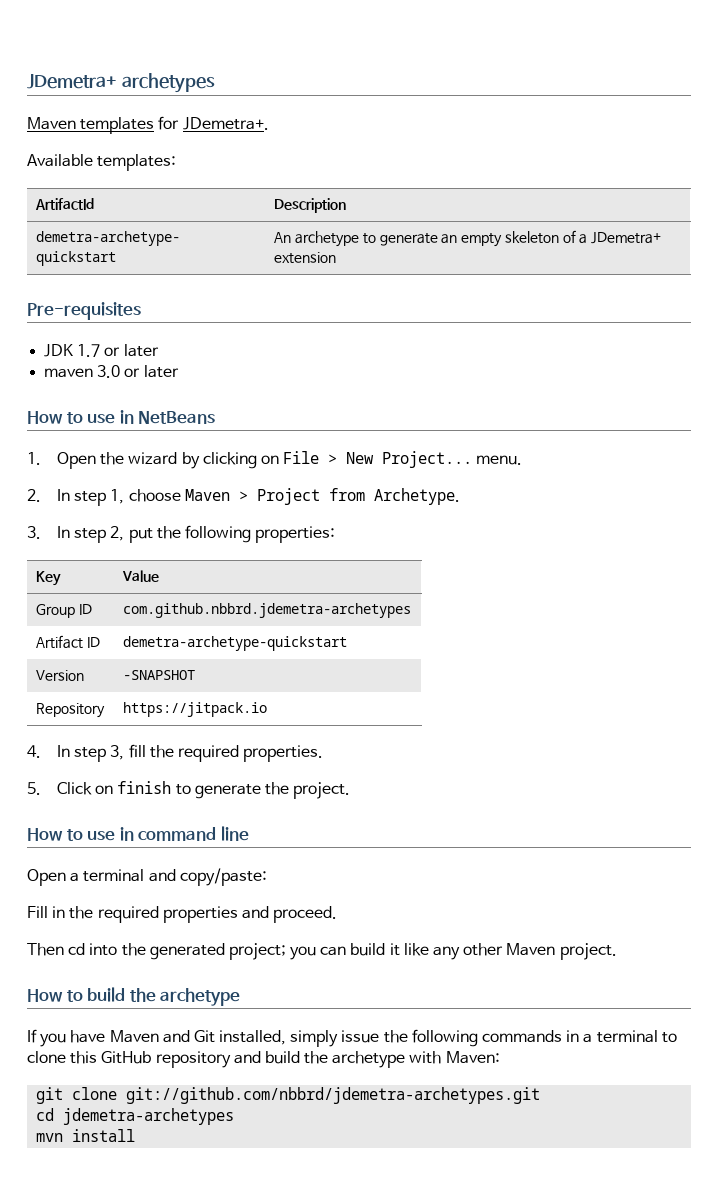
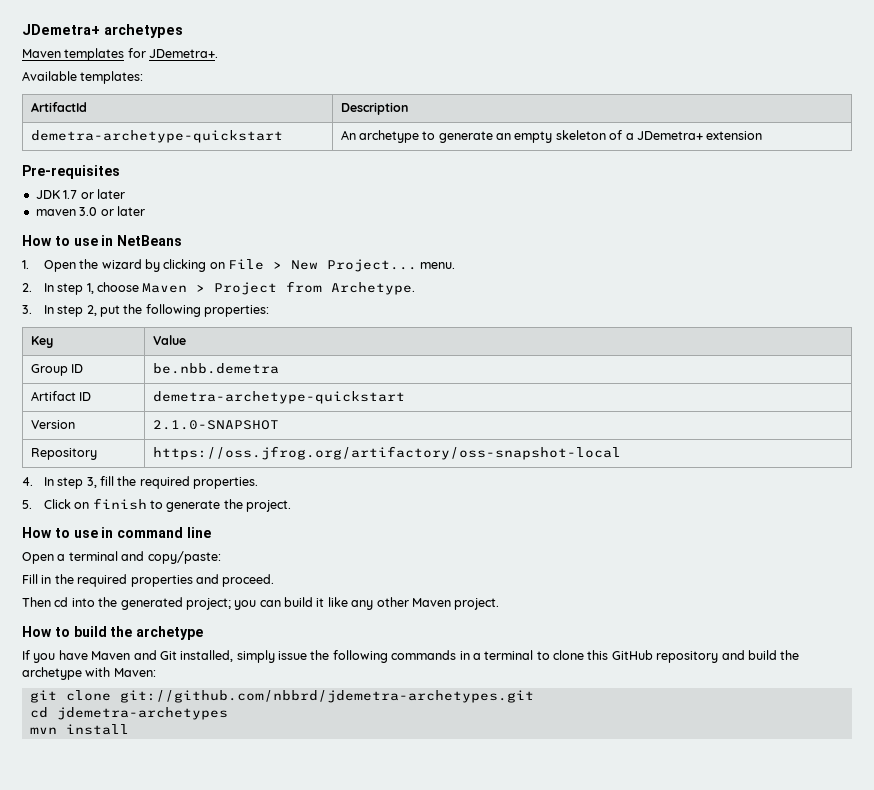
[123,603,412,618] com.github.nbbrd.jdemetra-archetypes -> [152,363,279,374] be.nbb.demetra
[123,670,196,680] -SNAPSHOT -> [152,420,279,430] 2.1.0-SNAPSHOT
[123,702,268,717] https://jitpack.io -> [152,446,621,460] https://oss.jfrog.org/artifactory/oss-snapshot-local

